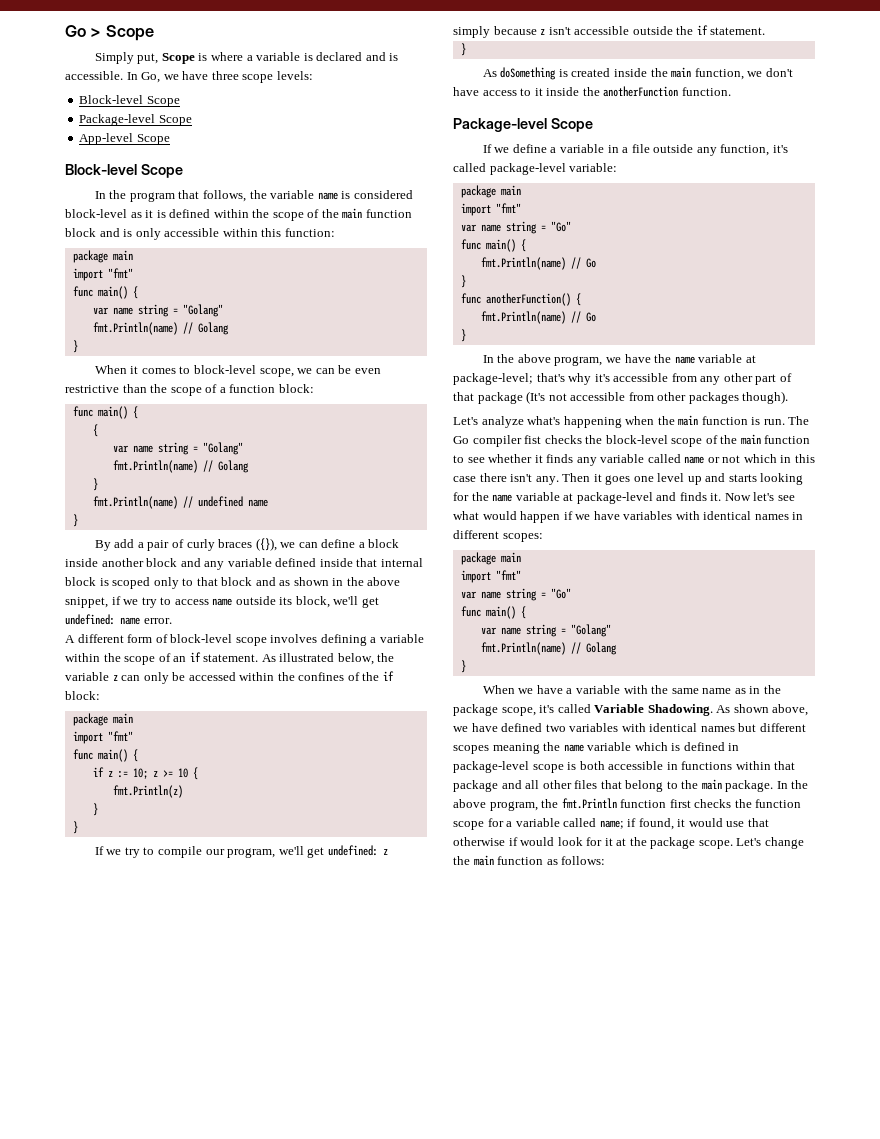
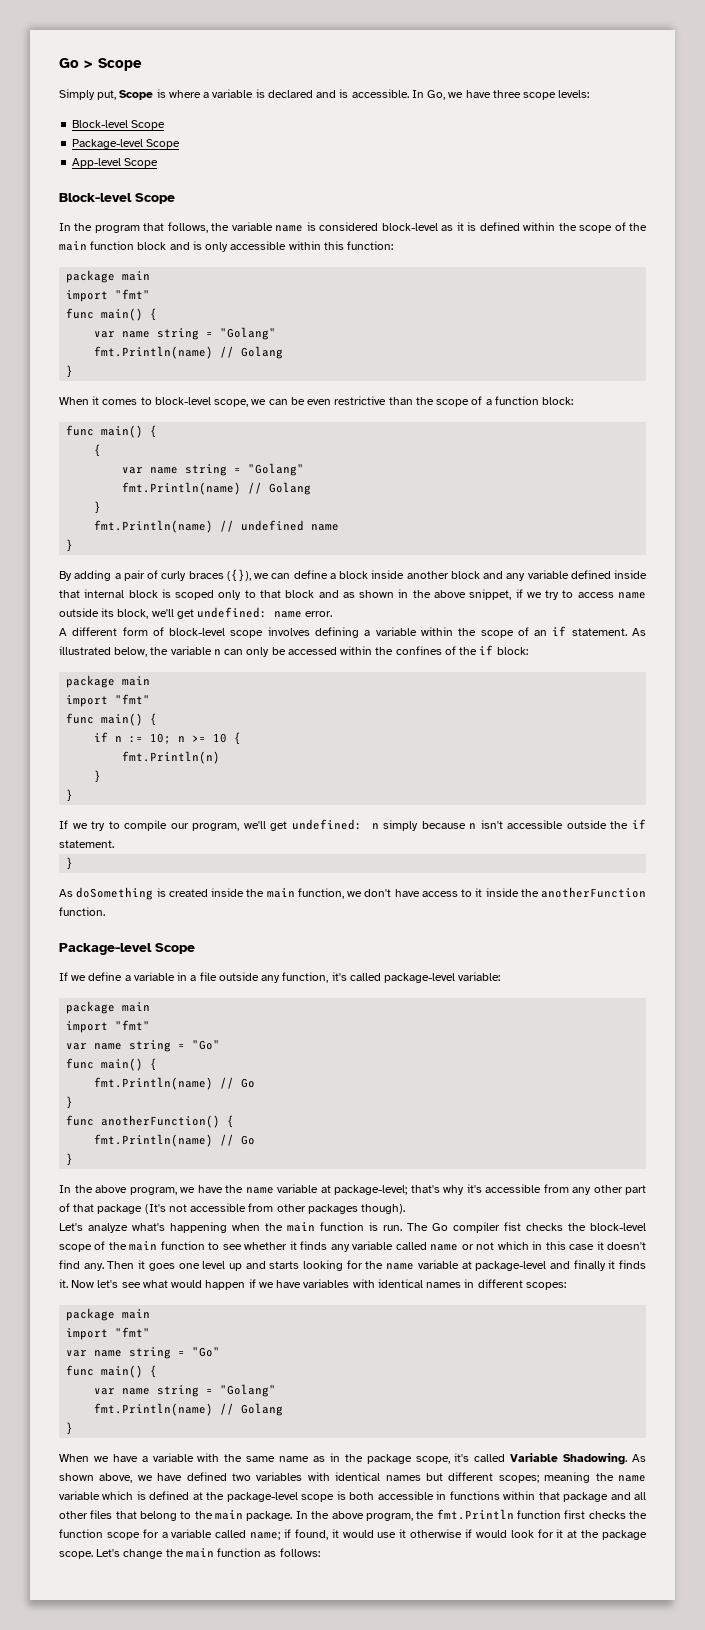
[114,539,135,548] add -> [74,570,112,581] adding
[112,675,118,681] z -> [213,649,221,655] n
[107,771,113,777] z -> [115,736,123,742] n
[152,771,158,777] z -> [178,736,186,742] n
[112,785,183,798] fmt.Println(z) -> [122,751,221,764] fmt.Println(n)
[382,849,388,855] z -> [371,823,379,829] n
[540,29,546,35] z -> [469,823,477,829] n
[479,473,533,482] there isn't -> [596,1241,646,1250] [59,1260,80,1269] it doesn't find
(677, 496) none -> [573,1260,616,1271] finally it
[453,745,489,754] scopes -> [498,1475,539,1483] scopes;
[728,743,740,751] in -> [192,1492,225,1500] at the
[747,818,769,827] that -> [399,1529,407,1538] it

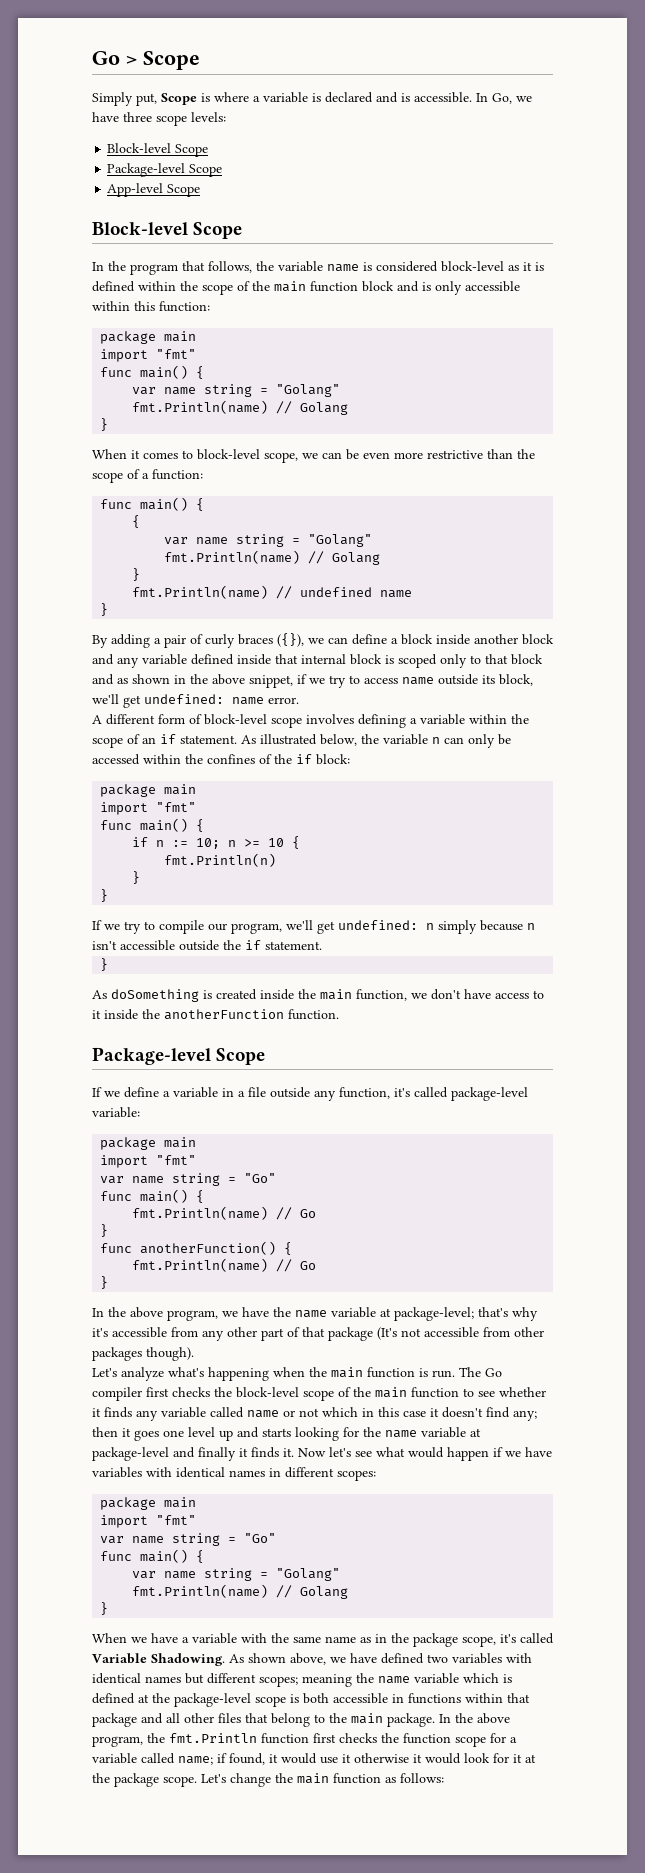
(332, 402) none -> [394,452,423,459] more
[494,396,574,405] function block: -> [152,469,203,480] function:
[504,1222,521,1231] fist -> [146,1387,169,1397] first
[83,1261,135,1271] any. Then -> [513,1410,537,1421] [92,1427,118,1437] any; then
[464,1529,472,1538] if -> [413,1754,422,1763] it

